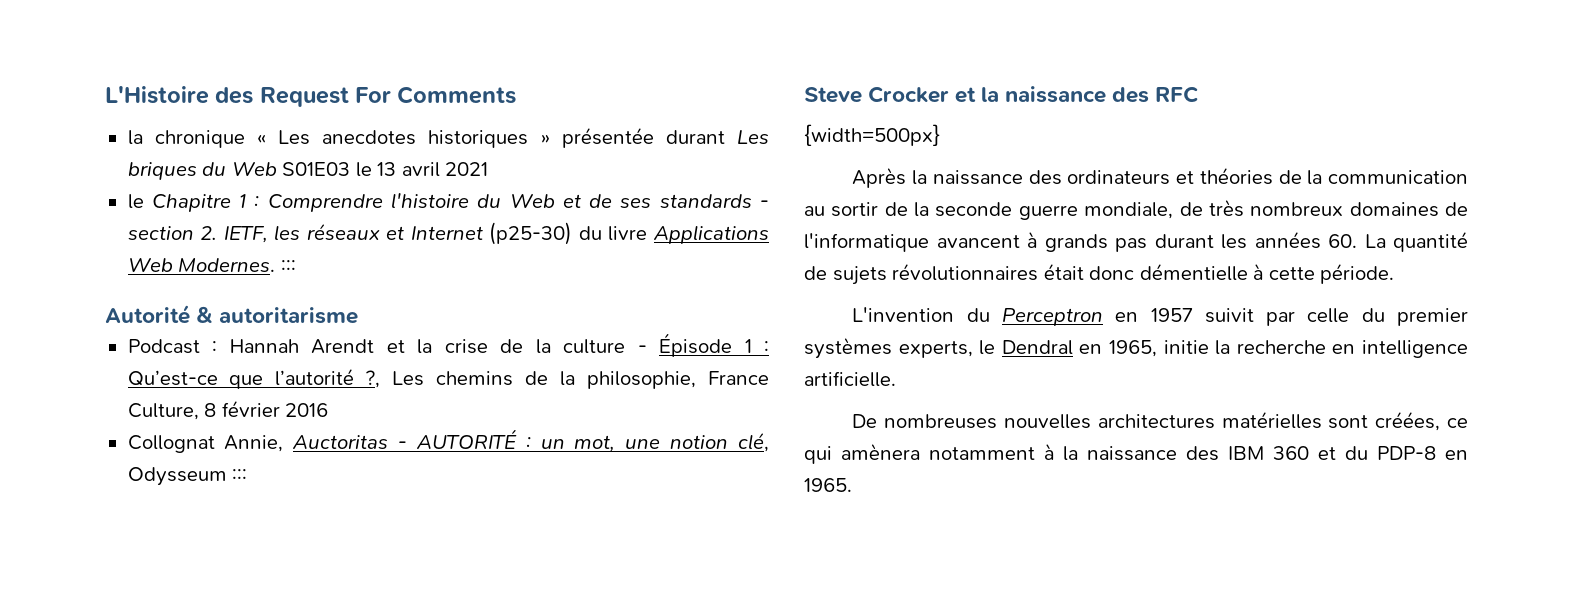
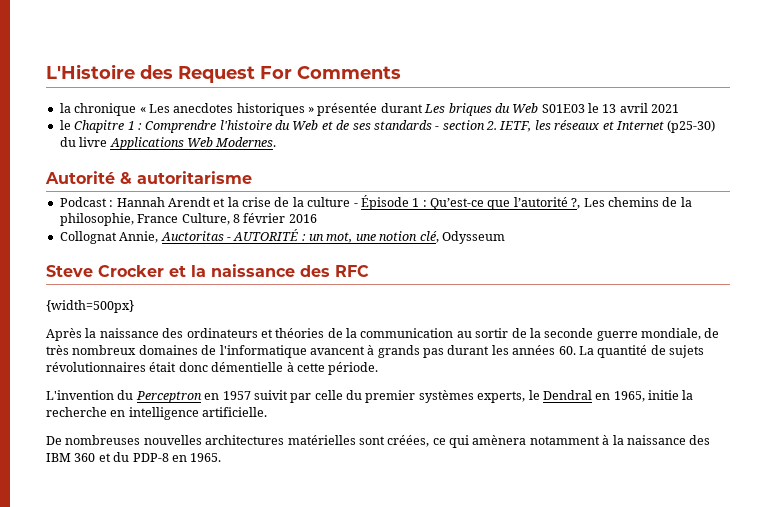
[280,260,296,272] ::: -> (277, 142) none
[232,469,248,481] ::: -> (505, 237) none

